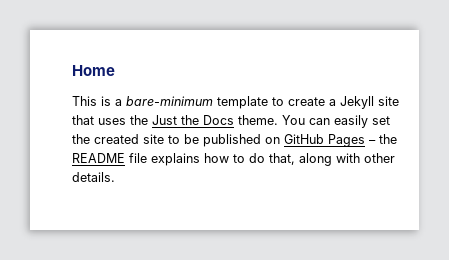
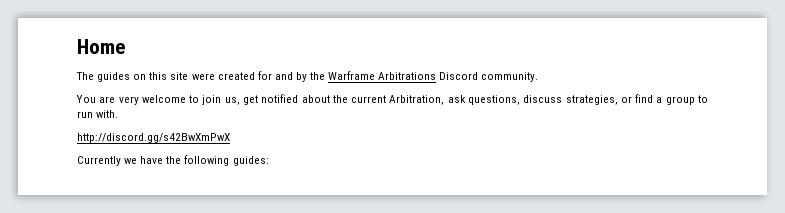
[72,96,399,109] [72,115,390,128] [72,134,397,147] [72,153,395,166] [72,172,115,182] This is a bare-minimum template to create a Jekyll site that uses the Just the Docs theme. You can easily set the created site to be published on GitHub Pages – the README file explains how to do that, along with other details. -> [76,71,539,82] [76,94,709,105] [77,110,119,118] [77,133,230,143] [77,155,269,166] The guides on this site were created for and by the Warframe Arbitrations Discord community. // You are very welcome to join us, get notified about the current Arbitration, ask questions, discuss strategies, or find a group to run with. // http://discord.gg/s42BwXmPwX // Currently we have the following guides:

